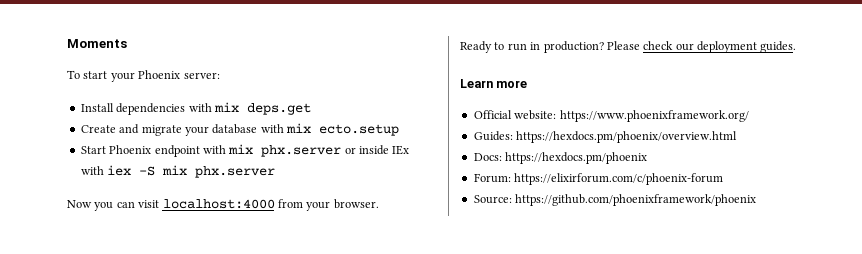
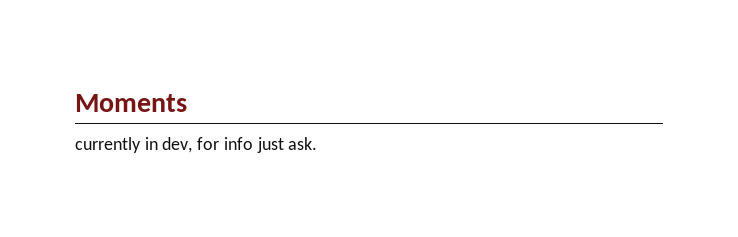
[67,70,220,82] [80,102,311,115] [80,123,399,136] [80,144,410,157] [80,165,276,178] [67,199,379,211] [460,41,797,53] [460,79,528,88] [473,110,749,122] [473,131,738,143] [473,152,648,164] [473,173,724,185] [473,194,757,206] To start your Phoenix server: // Install dependencies with mix deps.get // Create and migrate your database with mix ecto.setup // Start Phoenix endpoint with mix phx.server or inside IEx with iex -S mix phx.server // Now you can visit localhost:4000 from your browser. // Ready to run in production? Please check our deployment guides. // Learn more // Official website: https://www.phoenixframework.org/ // Guides: https://hexdocs.pm/phoenix/overview.html // Docs: https://hexdocs.pm/phoenix // Forum: https://elixirforum.com/c/phoenix-forum // Source: https://github.com/phoenixframework/phoenix -> [75,137,318,153] currently in dev, for info just ask.

